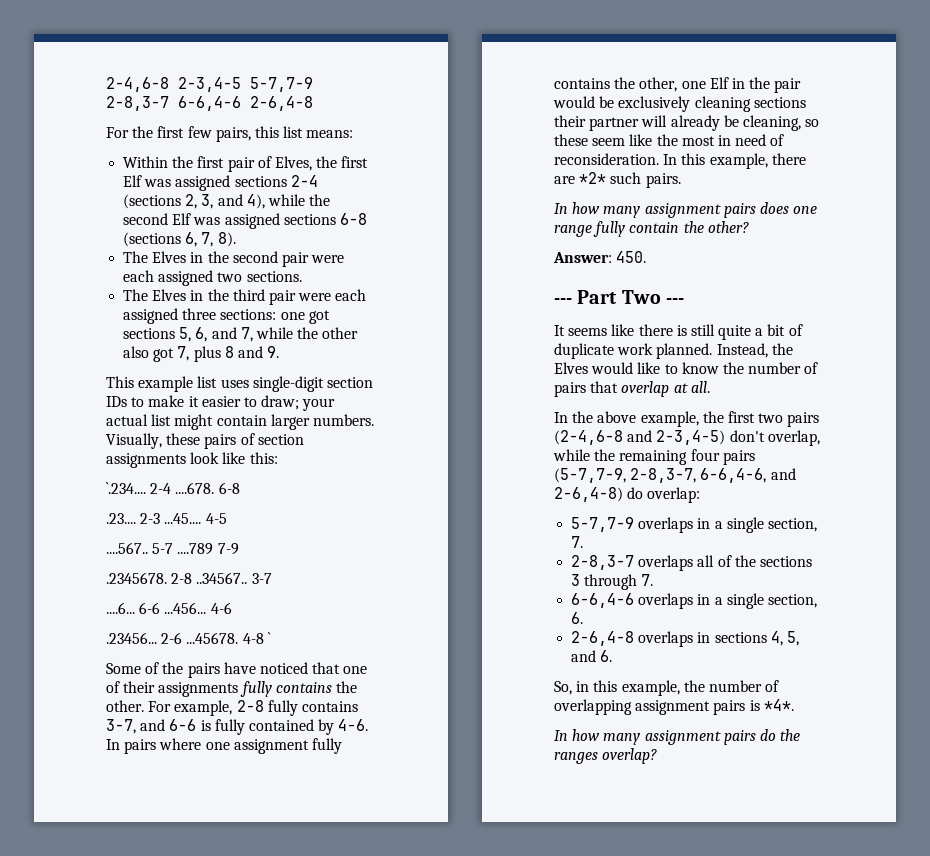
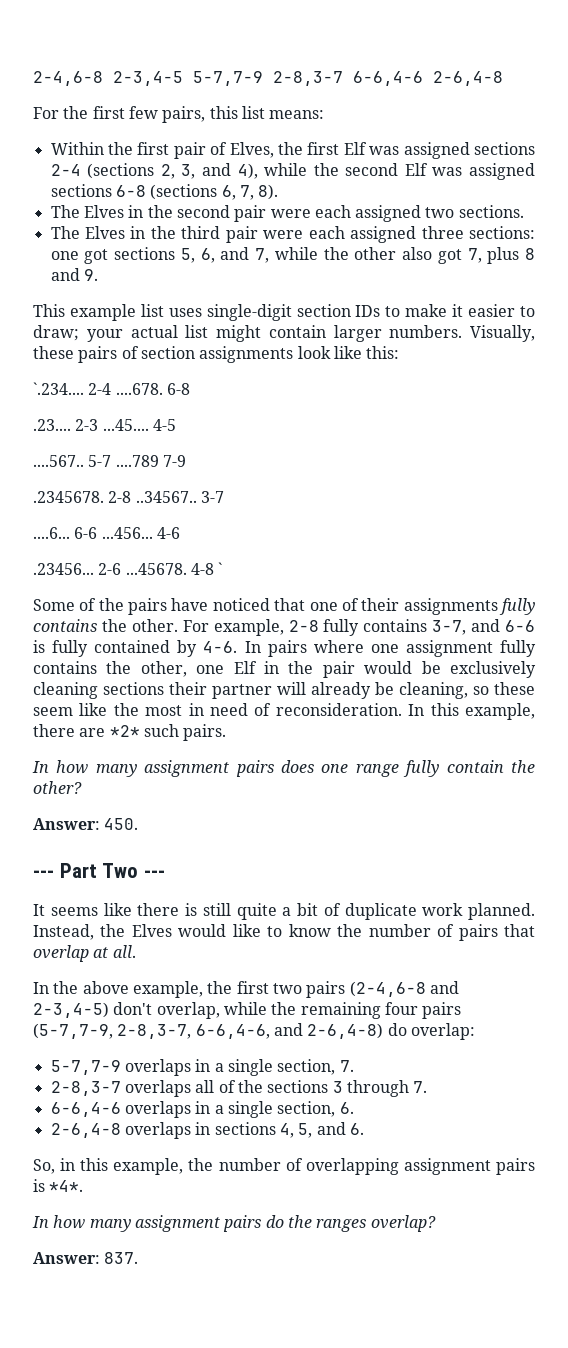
(658, 756) none -> [33,1252,139,1264] // Answer: 837.

